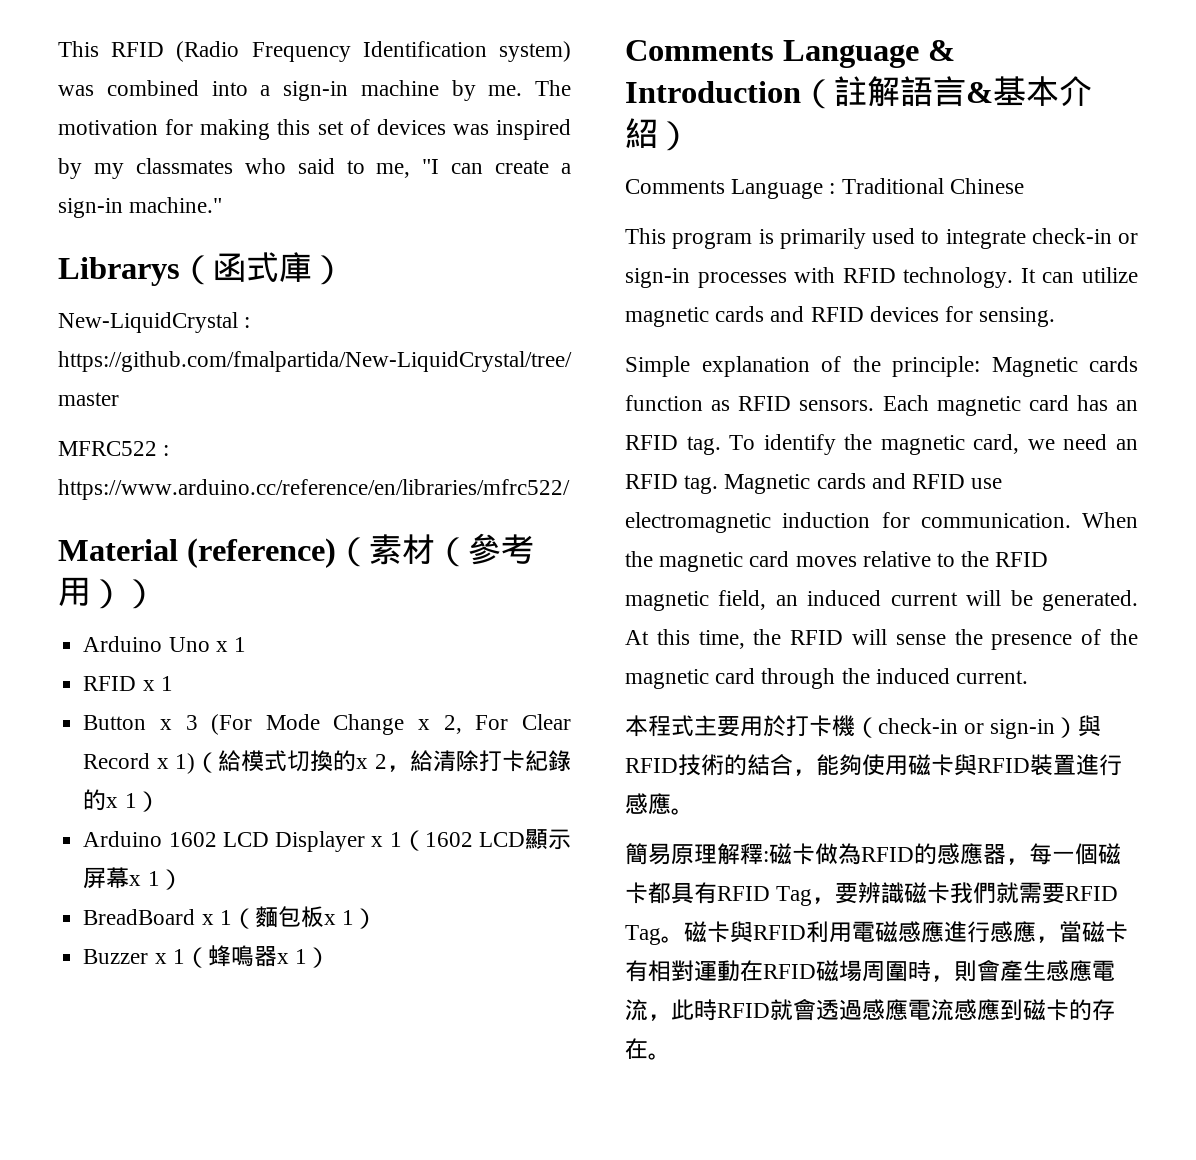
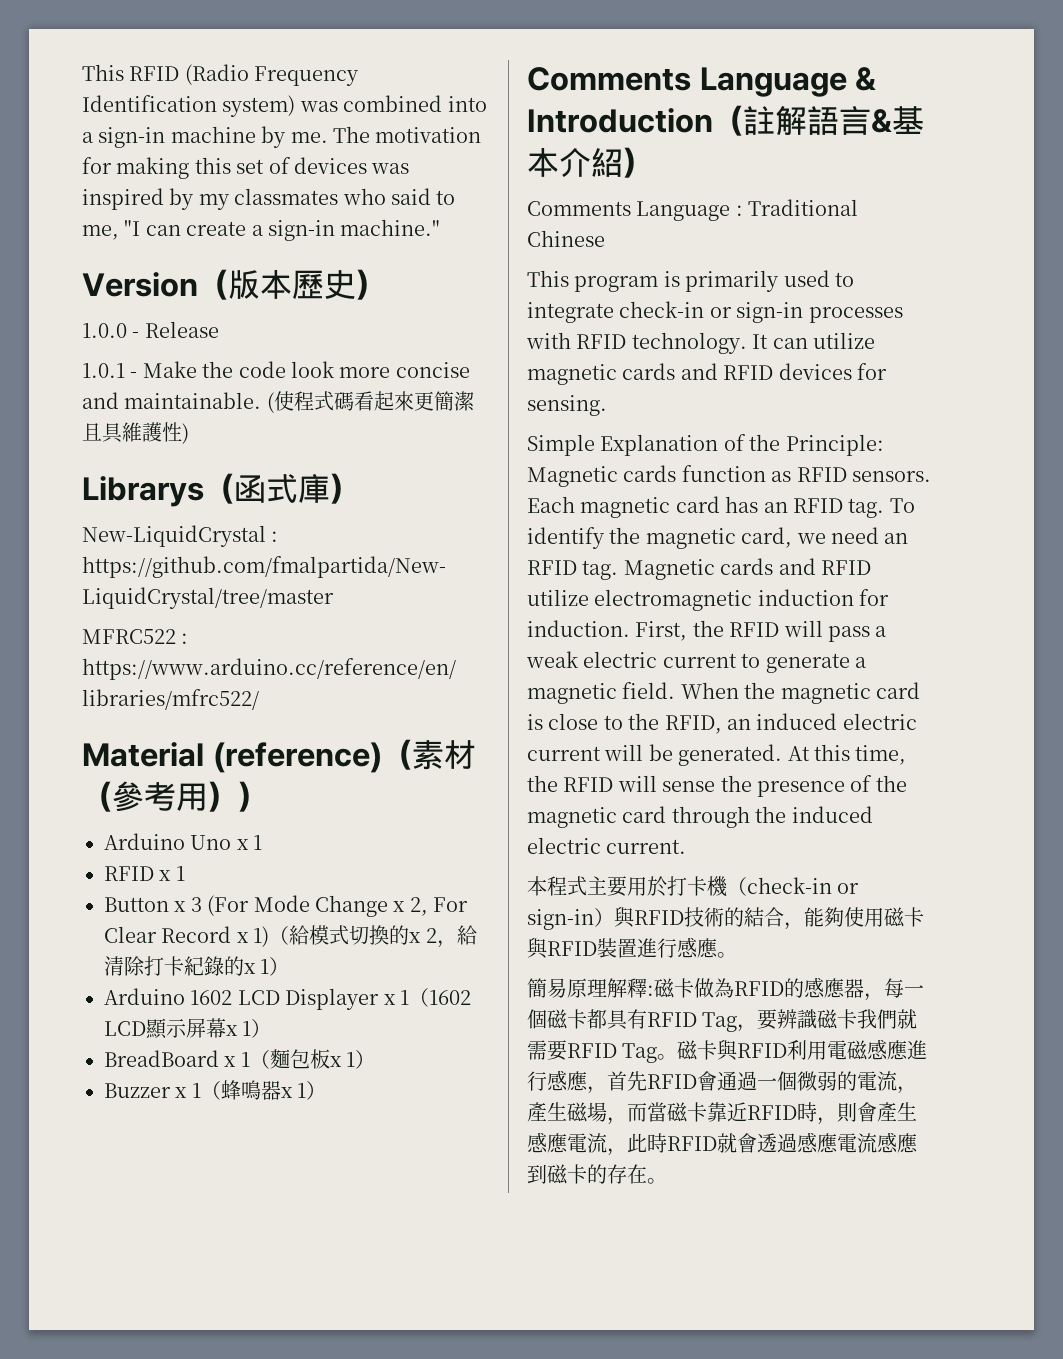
(223, 205) none -> [82,269,386,300] [82,321,219,338] [82,361,470,378] [82,391,474,413] [82,422,189,444] // Version（版本歷史） // 1.0.0 - Release // 1.0.1 - Make the code look more concise and maintainable. (使程式碼看起來更簡潔且具維護性)
[701,356,980,377] explanation of the principle: -> [600,434,884,456] Explanation of the Principle:
[971,478,1003,489] use -> [527,589,589,606] utilize
[920,512,1138,528] [625,551,1049,572] [625,590,767,611] communication. When the magnetic card moves relative to the RFID magnetic field, -> [527,620,887,642] [526,651,866,673] [527,682,920,704] [527,713,722,734] induction. First, the RFID will pass a weak electric current to generate a magnetic field. When the magnetic card is close to the RFID,
(882, 598) none -> [842,713,917,730] electric
(950, 676) none -> [527,837,601,854] electric
[1059,921,1128,943] [625,960,908,982] 當磁卡有相對運動在RFID磁場周圍 -> [607,1071,917,1094] [527,1102,797,1125] 首先RFID會通過一個微弱的電流，產生磁場，而當磁卡靠近RFID

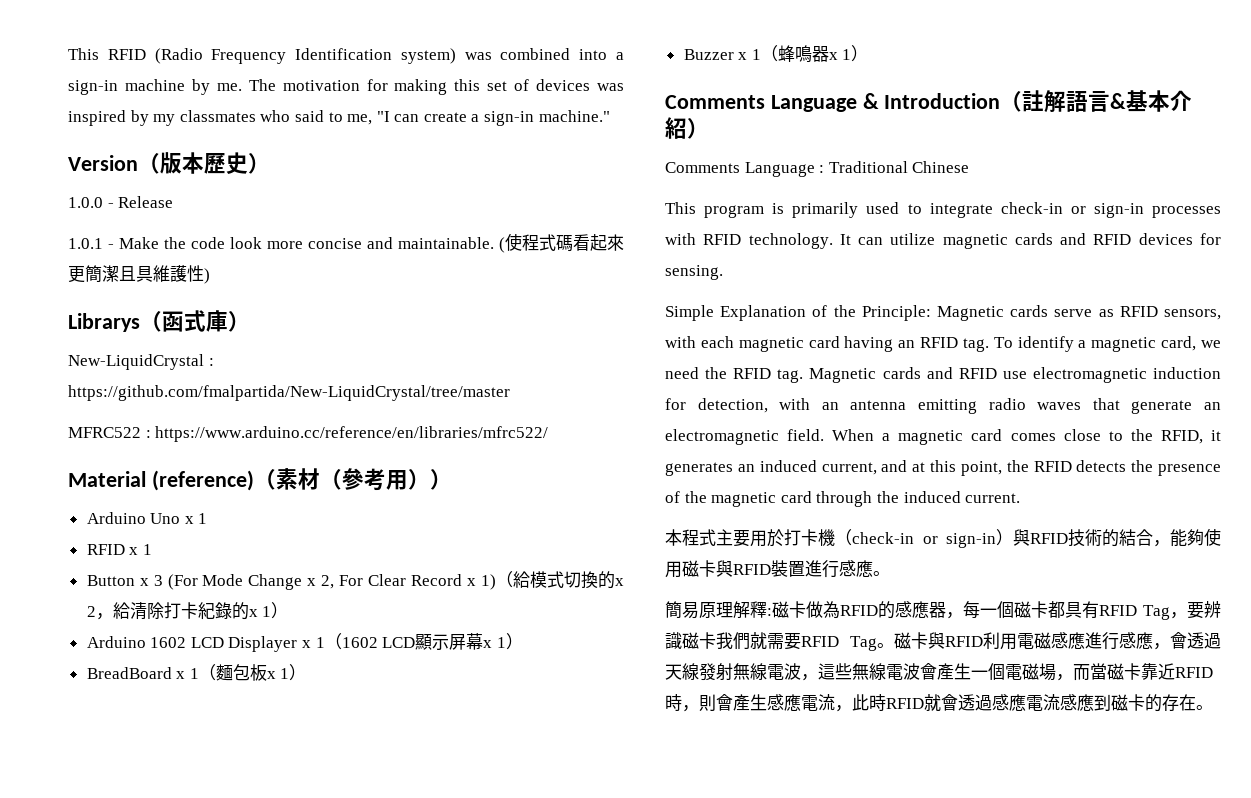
[681,465,766,482] function -> [1054,309,1093,317] serve
[852,470,931,482] [527,496,759,518] sensors. Each magnetic card has -> [1164,309,1221,320] [665,336,894,352] sensors, with each magnetic card having
[609,527,641,544] the -> [1078,340,1087,348] a
[884,532,909,544] an -> [705,367,728,379] the
[527,589,589,606] utilize -> [1002,371,1027,379] use
[527,620,887,642] [526,651,866,673] [527,682,920,704] [527,713,917,734] [527,744,907,766] [527,775,716,792] induction. First, the RFID will pass a weak electric current to generate a magnetic field. When the magnetic card is close to the RFID, an induced electric current will be generated. At this time, the RFID will sense -> [697,398,1221,414] [665,429,1221,445] [665,460,1127,476] detection, with an antenna emitting radio waves that generate an electromagnetic field. When a magnetic card comes close to the RFID, it generates an induced current, and at this point, the RFID detects
[527,837,601,854] electric -> (961, 497) none
[607,1071,917,1094] [527,1102,567,1122] 首先RFID會通過一個微弱的電流，產生 -> [1170,632,1221,649] [665,663,1022,681] 會透過天線發射無線電波，這些無線電波會產生一個電

